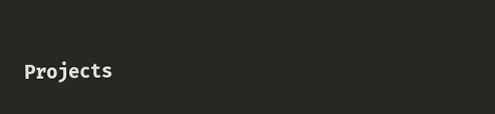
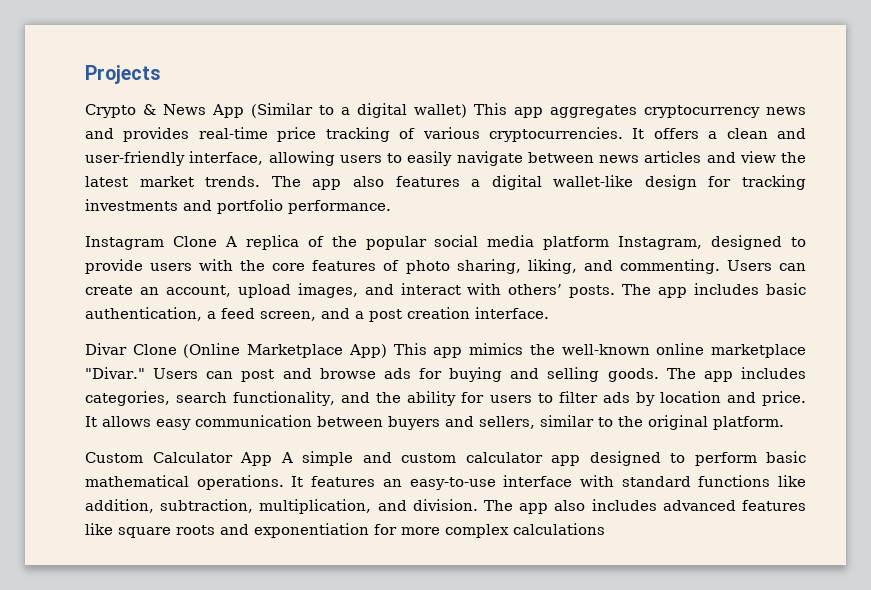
(113, 72) none -> [85,103,806,118] [85,127,806,142] [85,151,806,166] [85,175,807,190] [85,199,391,214] [85,235,806,250] [85,259,807,274] [85,283,806,298] [85,307,549,322] [85,343,807,358] [85,367,806,382] [85,391,806,406] [85,415,784,430] [85,451,806,466] [85,475,806,490] [85,499,806,514] [85,523,605,538] // Crypto & News App (Similar to a digital wallet) This app aggregates cryptocurrency news and provides real-time price tracking of various cryptocurrencies. It offers a clean and user-friendly interface, allowing users to easily navigate between news articles and view the latest market trends. The app also features a digital wallet-like design for tracking investments and portfolio performance. // Instagram Clone A replica of the popular social media platform Instagram, designed to provide users with the core features of photo sharing, liking, and commenting. Users can create an account, upload images, and interact with others’ posts. The app includes basic authentication, a feed screen, and a post creation interface. // Divar Clone (Online Marketplace App) This app mimics the well-known online marketplace "Divar." Users can post and browse ads for buying and selling goods. The app includes categories, search functionality, and the ability for users to filter ads by location and price. It allows easy communication between buyers and sellers, similar to the original platform. // Custom Calculator App A simple and custom calculator app designed to perform basic mathematical operations. It features an easy-to-use interface with standard functions like addition, subtraction, multiplication, and division. The app also includes advanced features like square roots and exponentiation for more complex calculations

